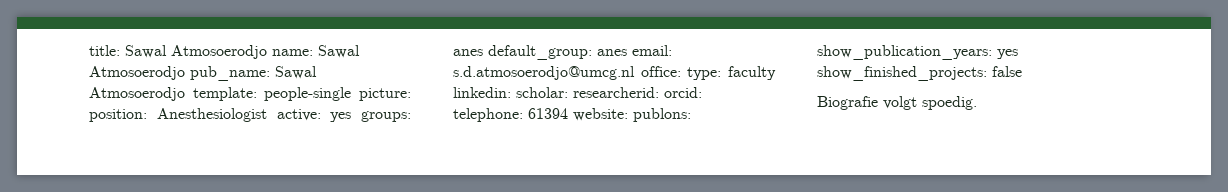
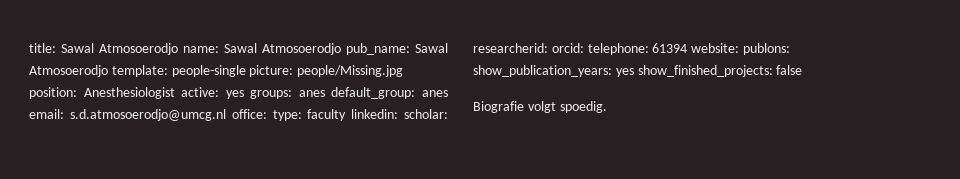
(412, 94) none -> [297,65,404,77] people/Missing.jpg

